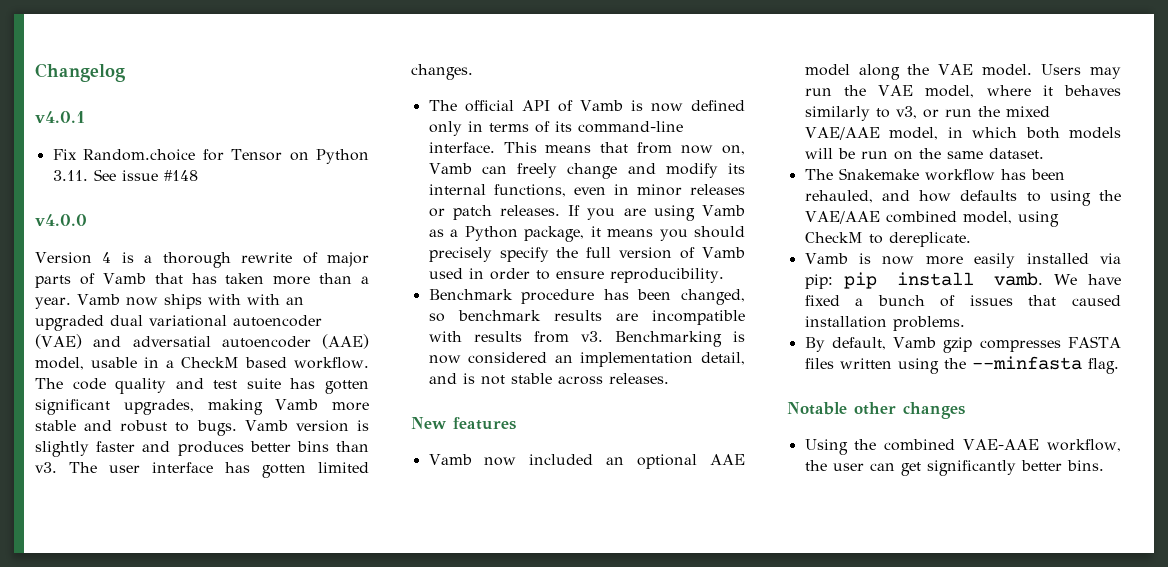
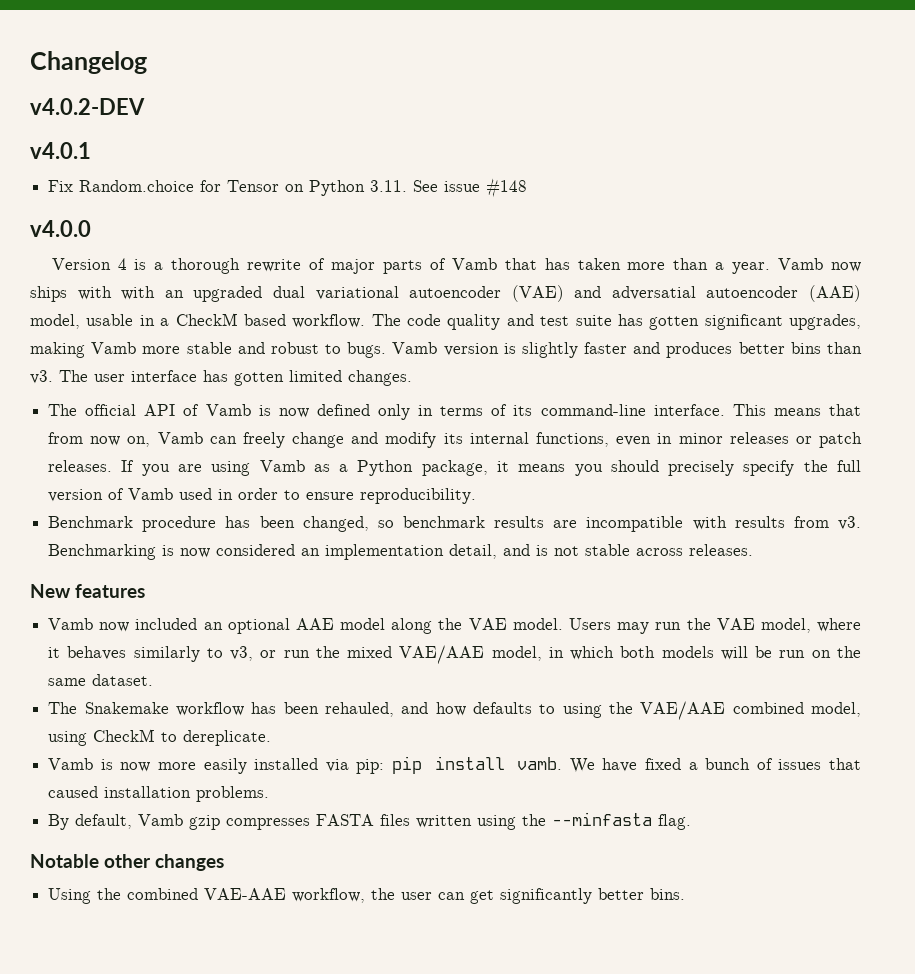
(125, 72) none -> [30,98,145,115] // v4.0.2-DEV

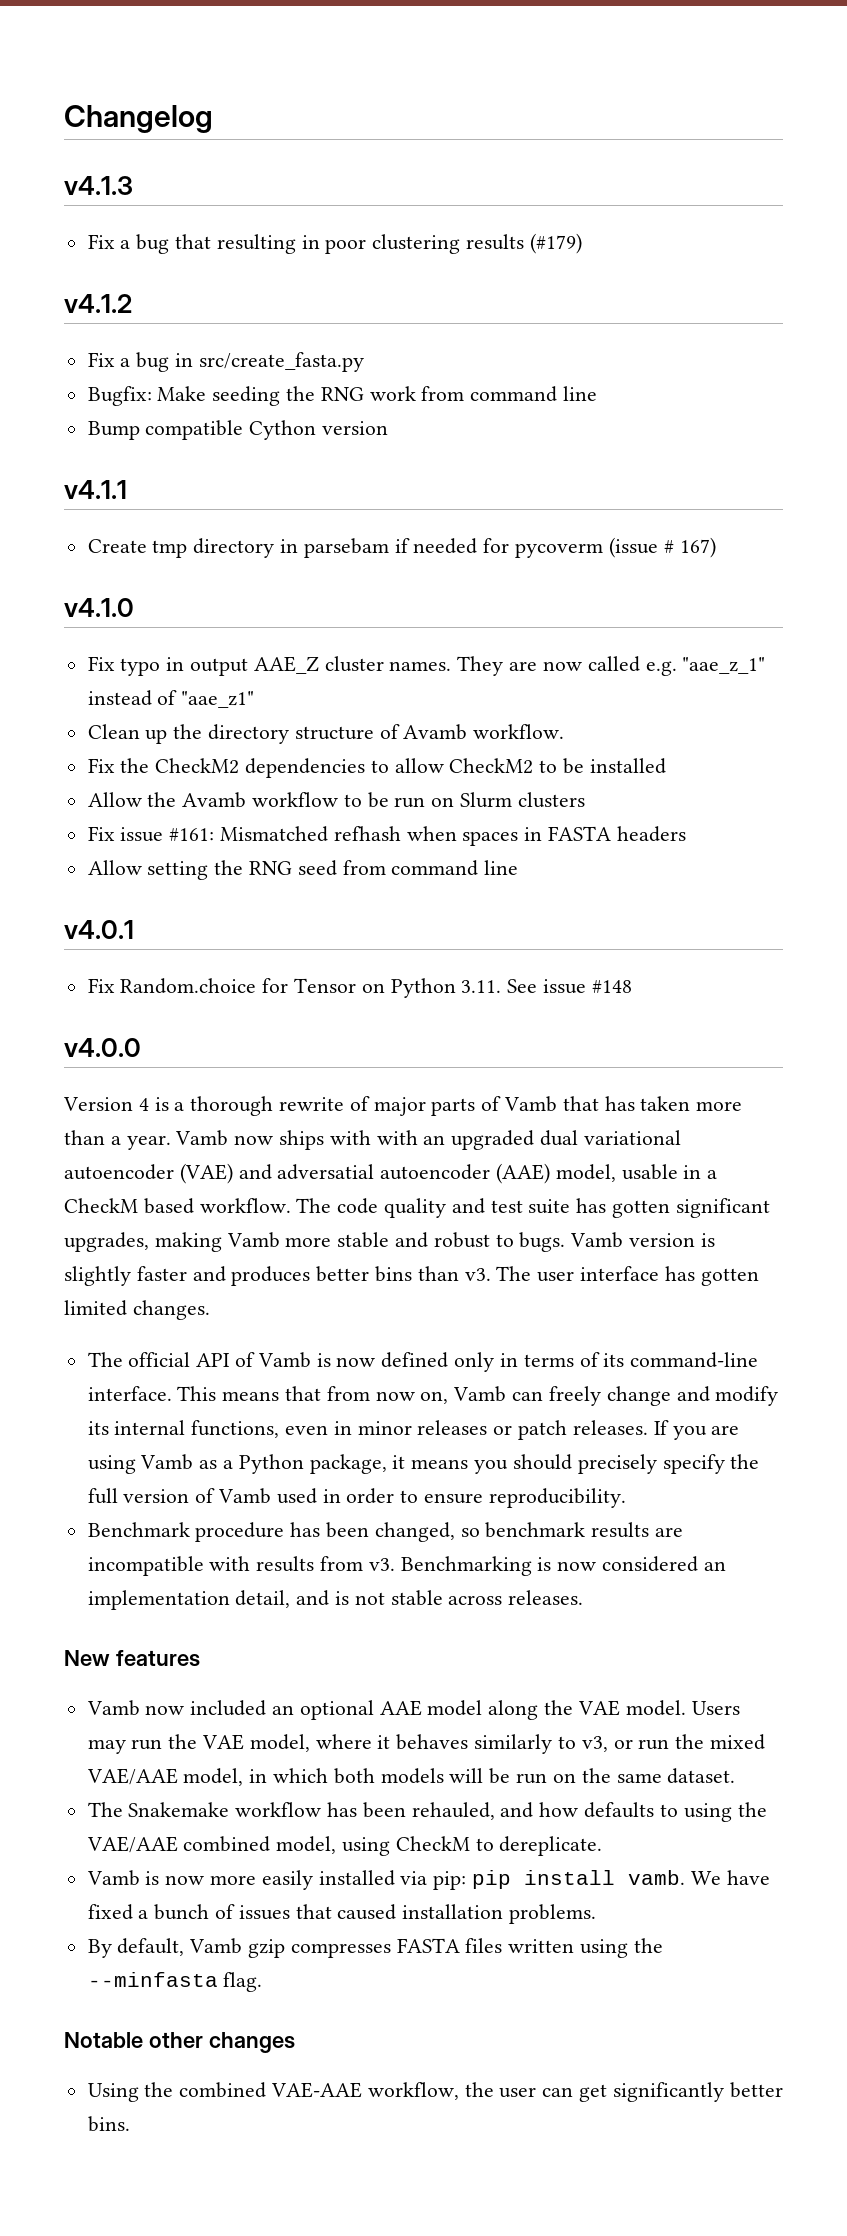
[30,98,145,115] v4.0.2-DEV -> [64,176,133,195] [87,233,582,254] [64,294,132,313] [87,352,364,372] [87,386,598,406] [87,420,389,440] [64,480,127,499] [87,537,716,558] [64,598,134,617] [87,656,766,676] [87,690,255,708] [87,724,565,744] [87,758,666,778] [87,792,585,808] [87,826,686,846] [87,860,519,880] v4.1.3 // Fix a bug that resulting in poor clustering results (#179) // v4.1.2 // Fix a bug in src/create_fasta.py // Bugfix: Make seeding the RNG work from command line // Bump compatible Cython version // v4.1.1 // Create tmp directory in parsebam if needed for pycoverm (issue # 167) // v4.1.0 // Fix typo in output AAE_Z cluster names. They are now called e.g. "aae_z_1" instead of "aae_z1" // Clean up the directory structure of Avamb workflow. // Fix the CheckM2 dependencies to allow CheckM2 to be installed // Allow the Avamb workflow to be run on Slurm clusters // Fix issue #161: Mismatched refhash when spaces in FASTA headers // Allow setting the RNG seed from command line

